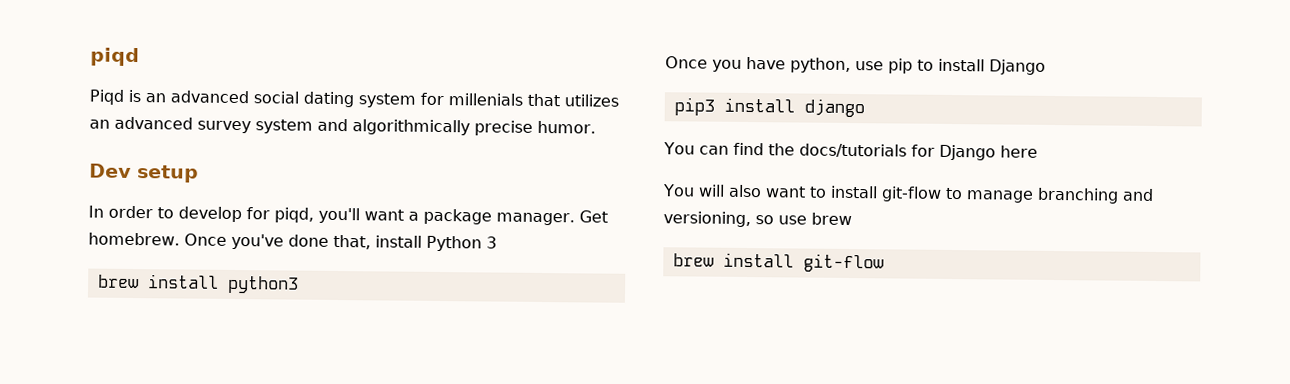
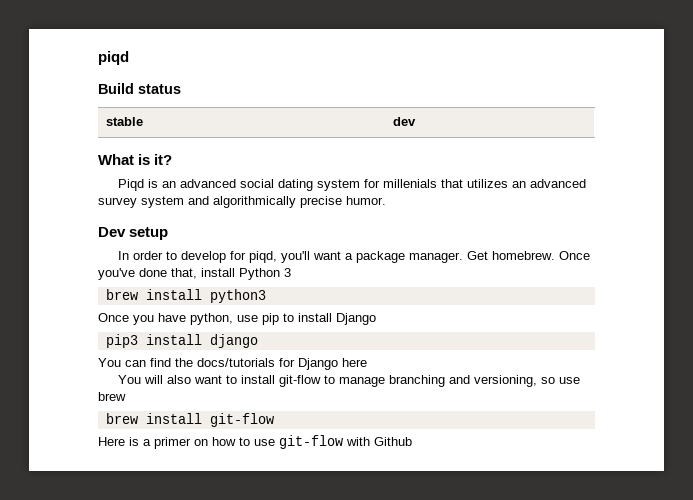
(140, 57) none -> [98,83,181,94] [106,117,144,126] [393,117,417,126] [98,154,173,165] // Build status // stable | dev // What is it?
(884, 263) none -> [98,435,412,449] // Here is a primer on how to use git-flow with Github

